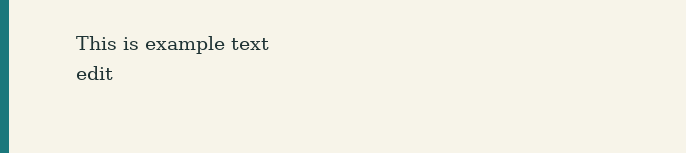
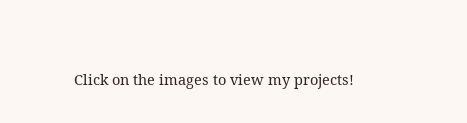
[76,36,269,54] [76,66,113,80] This is example text // edit -> [74,74,354,89] Click on the images to view my projects!

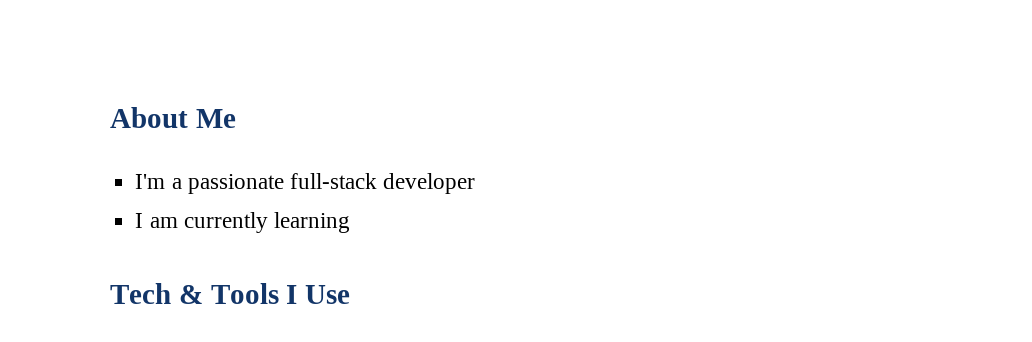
[74,74,354,89] Click on the images to view my projects! -> [110,107,236,128] [135,173,476,194] [135,212,350,233] [110,283,351,304] About Me // I'm a passionate full-stack developer // I am currently learning // Tech & Tools I Use

